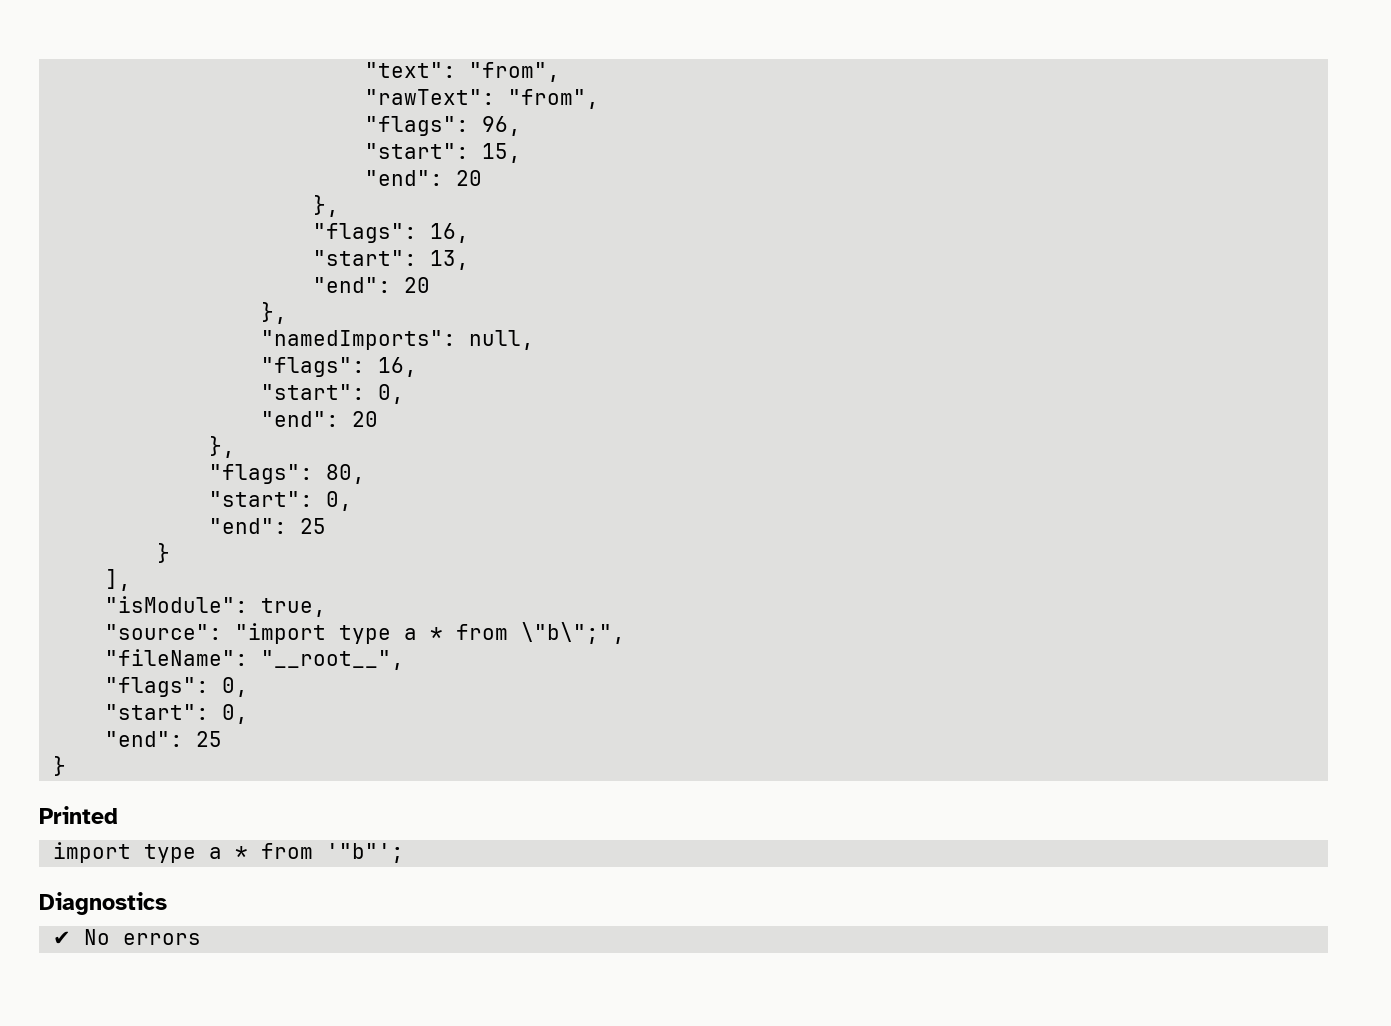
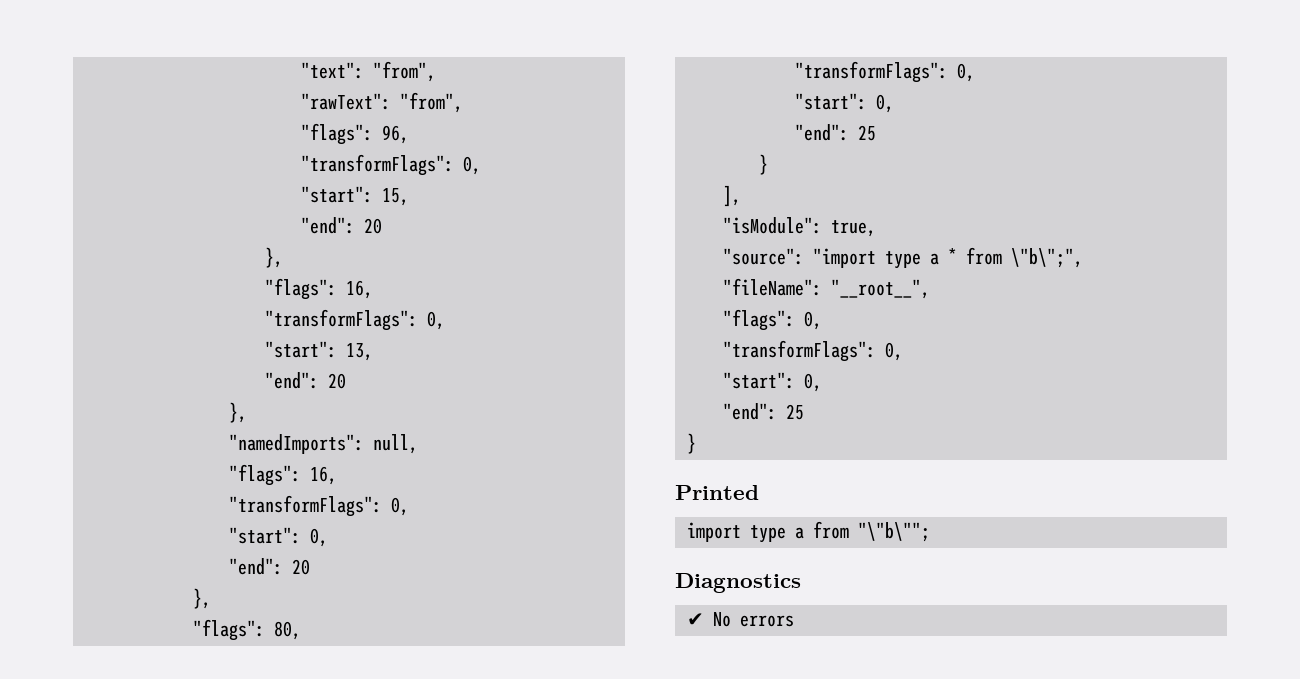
(521, 126) none -> [301,154,482,176] // "transformFlags": 0,
(469, 233) none -> [265,309,446,331] // "transformFlags": 0,
(417, 367) none -> [229,495,410,517] // "transformFlags": 0,
(365, 474) none -> [795,61,976,83] // "transformFlags": 0,
(248, 687) none -> [723,340,904,362] // "transformFlags": 0,
[234,843,404,863] * from '"b"'; -> [813,521,931,542] from "\"b\"";

